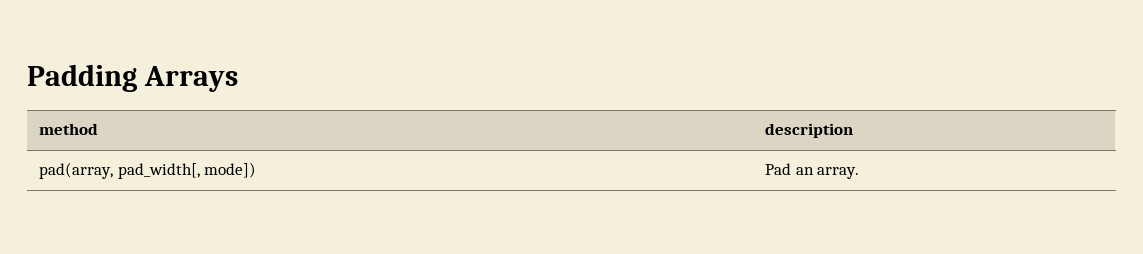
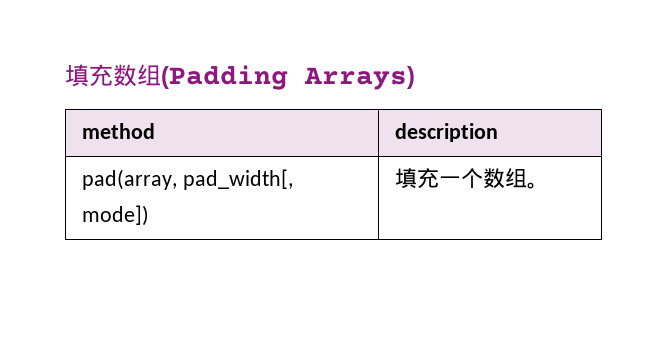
[27,64,238,92] Padding Arrays -> [65,64,415,90] 填充数组(Padding Arrays)
[764,163,860,179] Pad an array. -> [394,168,549,189] 填充一个数组。

